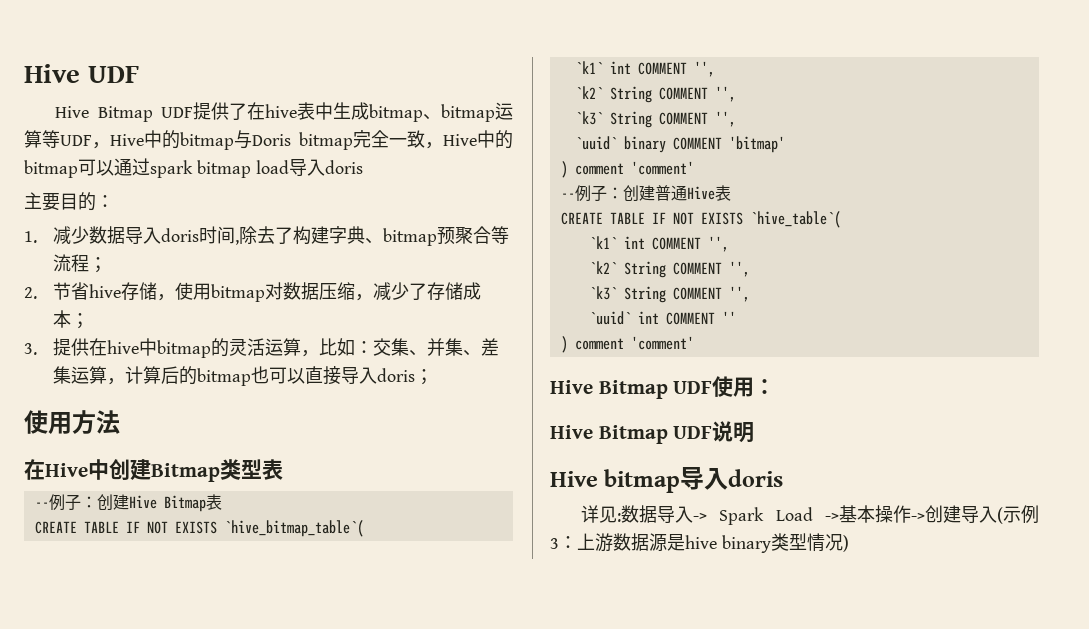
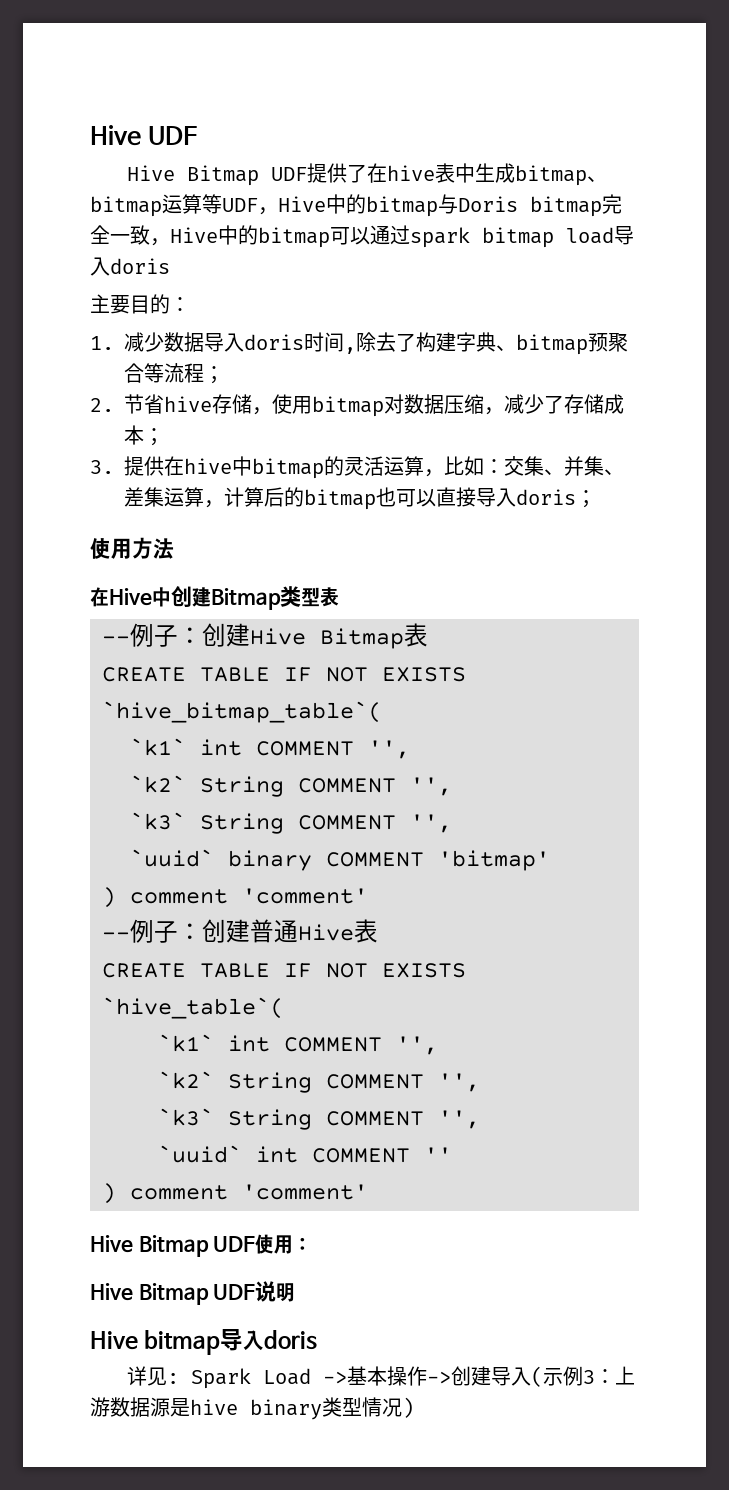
[621,505,708,523] 数据导入-> -> (180, 1378) none

